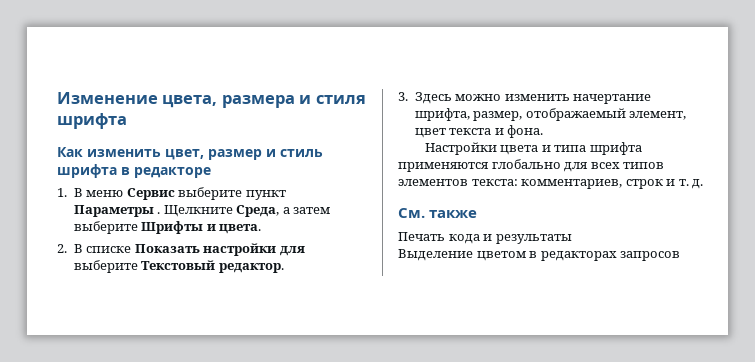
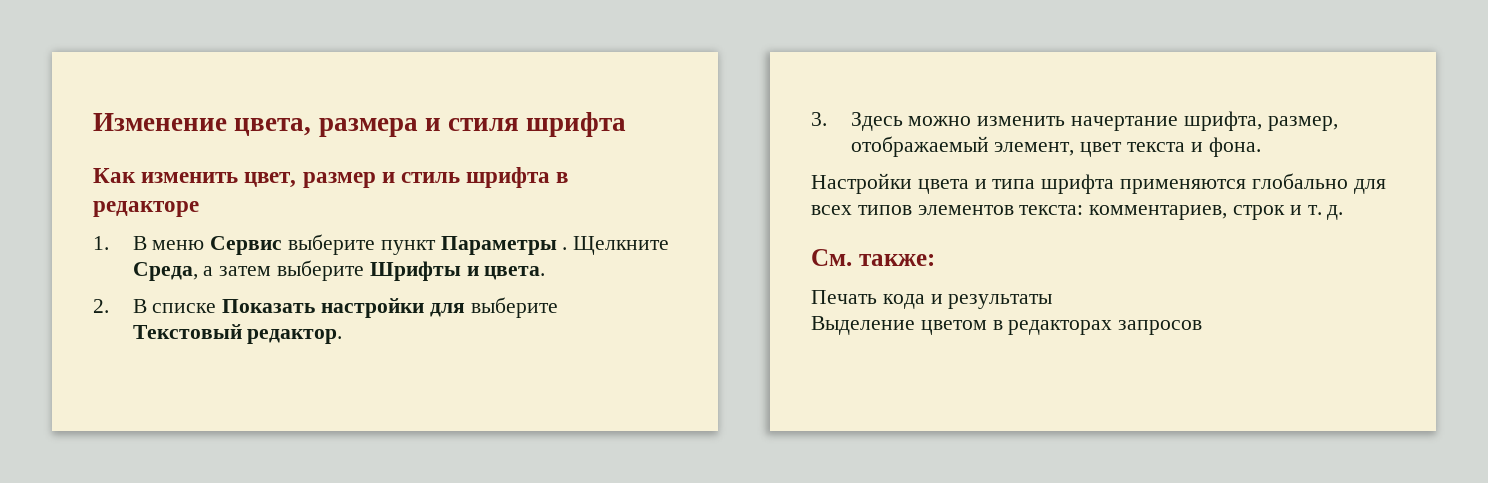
[429,210,478,218] также -> [858,254,935,266] также:

